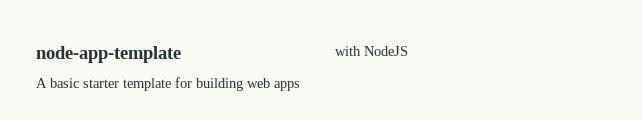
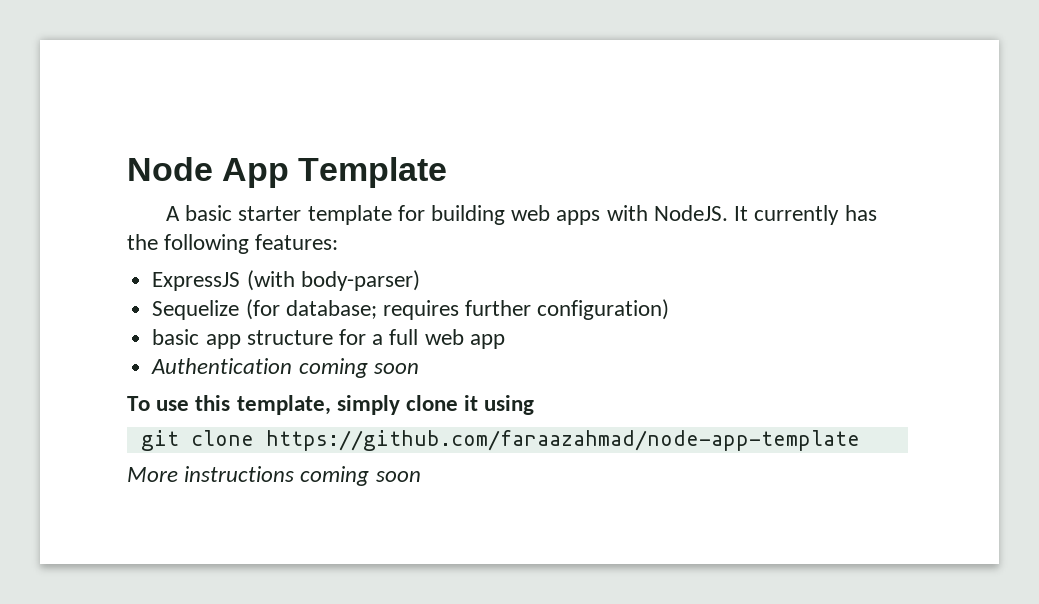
[36,46,181,63] node-app-template -> [127,157,448,188] Node App Template
[364,46,408,56] NodeJS -> [653,205,877,225] [127,234,339,254] [152,270,420,291] [152,299,670,320] [152,329,505,349] [151,358,419,378] [127,395,535,415] [140,430,860,451] [127,466,421,486] NodeJS. It currently has the following features: // ExpressJS (with body-parser) // Sequelize (for database; requires further configuration) // basic app structure for a full web app // Authentication coming soon // To use this template, simply clone it using // git clone https://github.com/faraazahmad/node-app-template // More instructions coming soon

